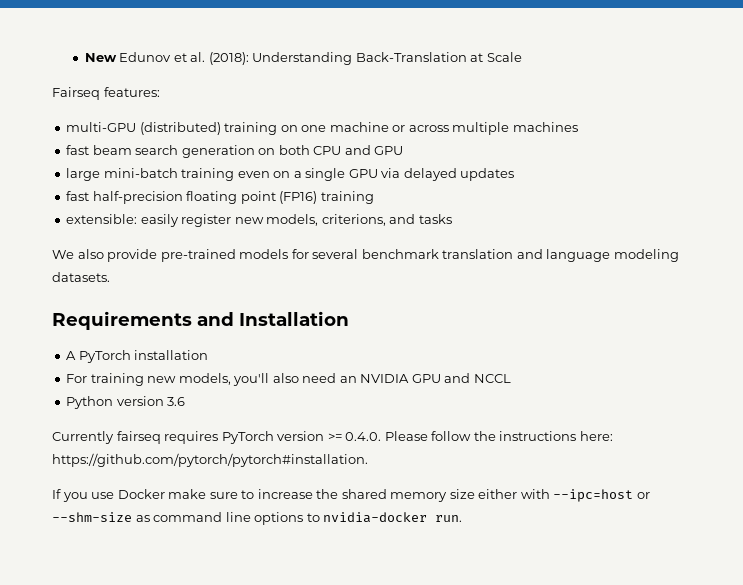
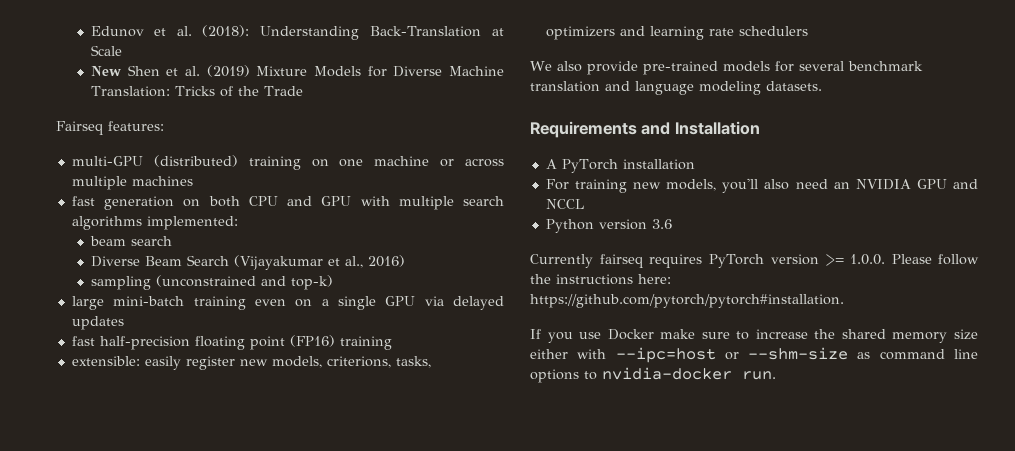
[84,53,117,62] New -> (90, 31) none
(522, 57) none -> [90,65,504,77] [90,86,303,97] // New Shen et al. (2019) Mixture Models for Diverse Machine Translation: Tricks of the Trade
[92,145,179,155] beam search -> (95, 201) none
(404, 150) none -> [360,196,504,210] [71,216,238,230] [89,236,172,246] [90,255,405,270] [90,275,333,290] with multiple search algorithms implemented: // beam search // Diverse Beam Search (Vijayakumar et al., 2016) // sampling (unconstrained and top-k)
[389,214,452,224] and tasks -> [395,356,431,368] [545,26,808,40] tasks, optimizers and learning rate schedulers
[345,432,382,441] 0.4.0. -> [849,254,885,265] 1.0.0.

